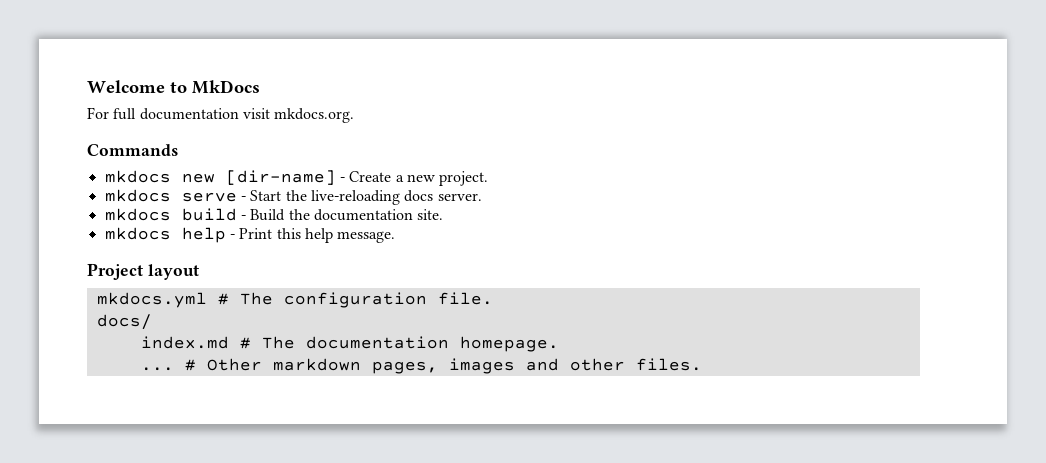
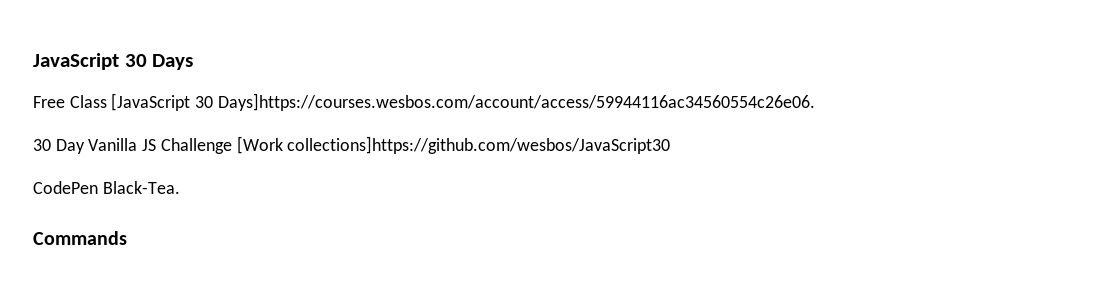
[87,80,260,94] [87,107,355,123] [87,144,178,156] [104,170,489,186] [104,189,482,205] [104,208,444,221] [104,227,396,243] [87,263,199,280] [96,292,493,308] [96,314,152,330] [140,336,559,352] [140,358,702,374] Welcome to MkDocs // For full documentation visit mkdocs.org. // Commands // mkdocs new [dir-name] - Create a new project. // mkdocs serve - Start the live-reloading docs server. // mkdocs build - Build the documentation site. // mkdocs help - Print this help message. // Project layout // mkdocs.yml # The configuration file. // docs/ // index.md # The documentation homepage. // ... # Other markdown pages, images and other files. -> [33,53,194,70] [33,93,815,111] [33,136,671,154] [33,181,180,194] [33,231,127,245] JavaScript 30 Days // Free Class [JavaScript 30 Days]https://courses.wesbos.com/account/access/59944116ac34560554c26e06. // 30 Day Vanilla JS Challenge [Work collections]https://github.com/wesbos/JavaScript30 // CodePen Black-Tea. // Commands

